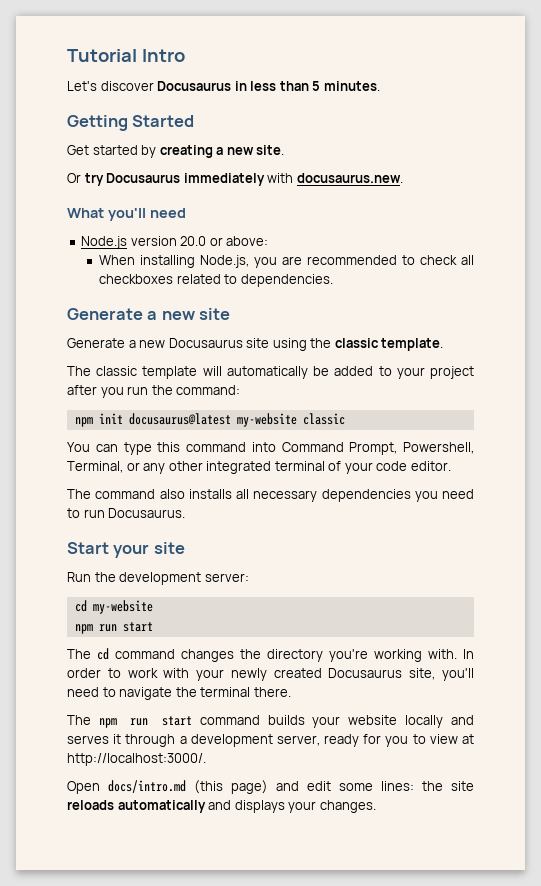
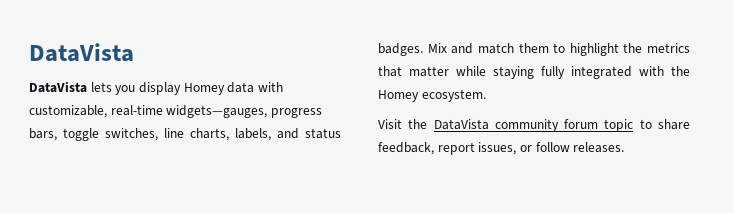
[67,49,185,62] [67,81,380,91] [67,115,195,131] [67,145,285,158] [67,173,403,186] [67,208,186,221] [81,236,269,249] [99,255,475,268] [99,274,333,287] [67,308,231,320] [67,338,444,351] [67,366,474,379] [67,385,241,398] [74,413,345,427] [67,442,474,455] [67,461,451,474] [67,489,474,502] [67,508,186,518] [67,542,185,558] [67,572,249,585] [74,600,153,614] [74,622,153,634] [67,648,474,662] [67,668,474,681] [67,687,291,700] [67,715,474,728] [67,734,475,747] [67,753,206,766] [67,780,474,794] [67,800,376,813] Tutorial Intro // Let's discover Docusaurus in less than 5 minutes. // Getting Started // Get started by creating a new site. // Or try Docusaurus immediately with docusaurus.new. // What you'll need // Node.js version 20.0 or above: // When installing Node.js, you are recommended to check all checkboxes related to dependencies. // Generate a new site // Generate a new Docusaurus site using the classic template. // The classic template will automatically be added to your project after you run the command: // npm init docusaurus@latest my-website classic // You can type this command into Command Prompt, Powershell, Terminal, or any other integrated terminal of your code editor. // The command also installs all necessary dependencies you need to run Docusaurus. // Start your site // Run the development server: // cd my-website // npm run start // The cd command changes the directory you're working with. In order to work with your newly created Docusaurus site, you'll need to navigate the terminal there. // The npm run start command builds your website locally and serves it through a development server, ready for you to view at http://localhost:3000/. // Open docs/intro.md (this page) and edit some lines: the site reloads automatically and displays your changes. -> [29,43,134,62] [29,81,283,95] [29,105,322,118] [29,128,341,141] [378,43,690,56] [378,66,690,79] [378,89,486,102] [378,119,690,132] [378,142,625,155] DataVista // DataVista lets you display Homey data with customizable, real-time widgets—gauges, progress bars, toggle switches, line charts, labels, and status badges. Mix and match them to highlight the metrics that matter while staying fully integrated with the Homey ecosystem. // Visit the DataVista community forum topic to share feedback, report issues, or follow releases.

